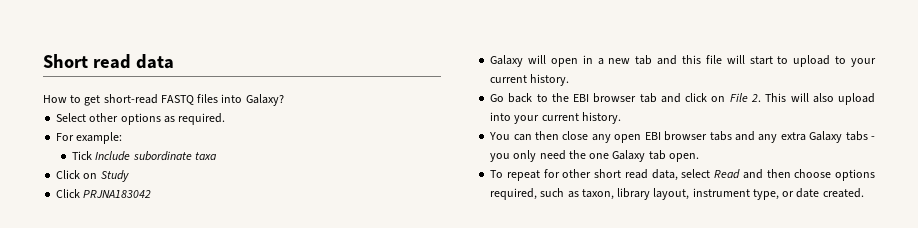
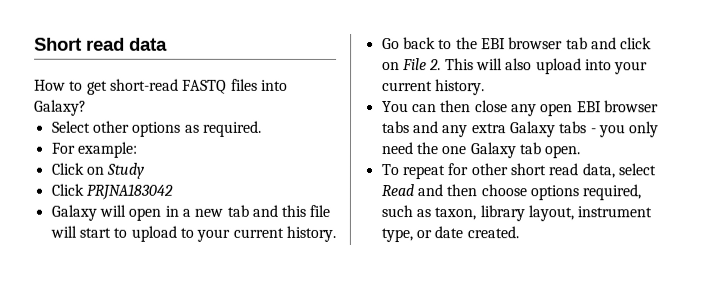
[72,151,217,161] // Tick Include subordinate taxa -> (138, 149) none

